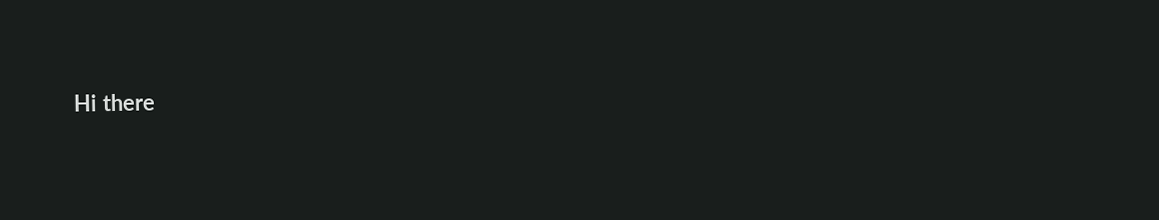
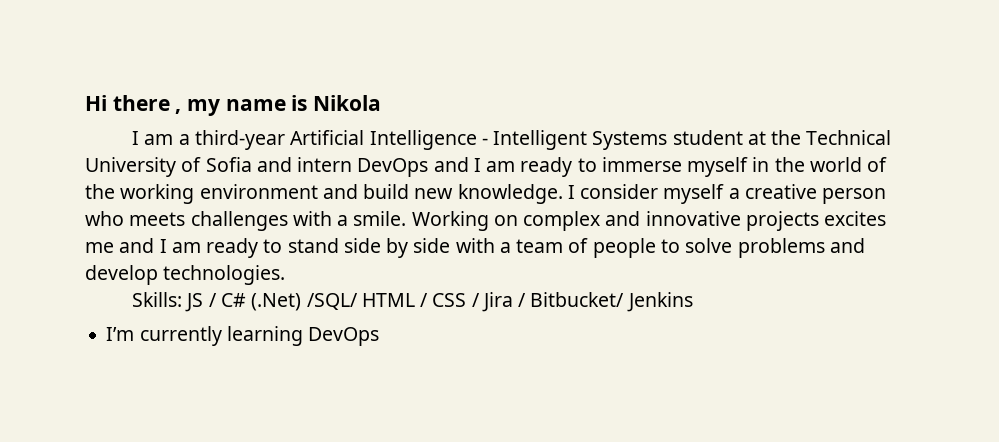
(155, 102) none -> [175,95,382,116] [132,130,892,150] [85,157,888,177] [85,184,887,204] [85,211,887,231] [85,238,865,258] [85,265,286,285] [132,292,693,312] [106,326,380,346] , my name is Nikola // I am a third-year Artificial Intelligence - Intelligent Systems student at the Technical University of Sofia and intern DevOps and I am ready to immerse myself in the world of the working environment and build new knowledge. I consider myself a creative person who meets challenges with a smile. Working on complex and innovative projects excites me and I am ready to stand side by side with a team of people to solve problems and develop technologies. // Skills: JS / C# (.Net) /SQL/ HTML / CSS / Jira / Bitbucket/ Jenkins // I’m currently learning DevOps

